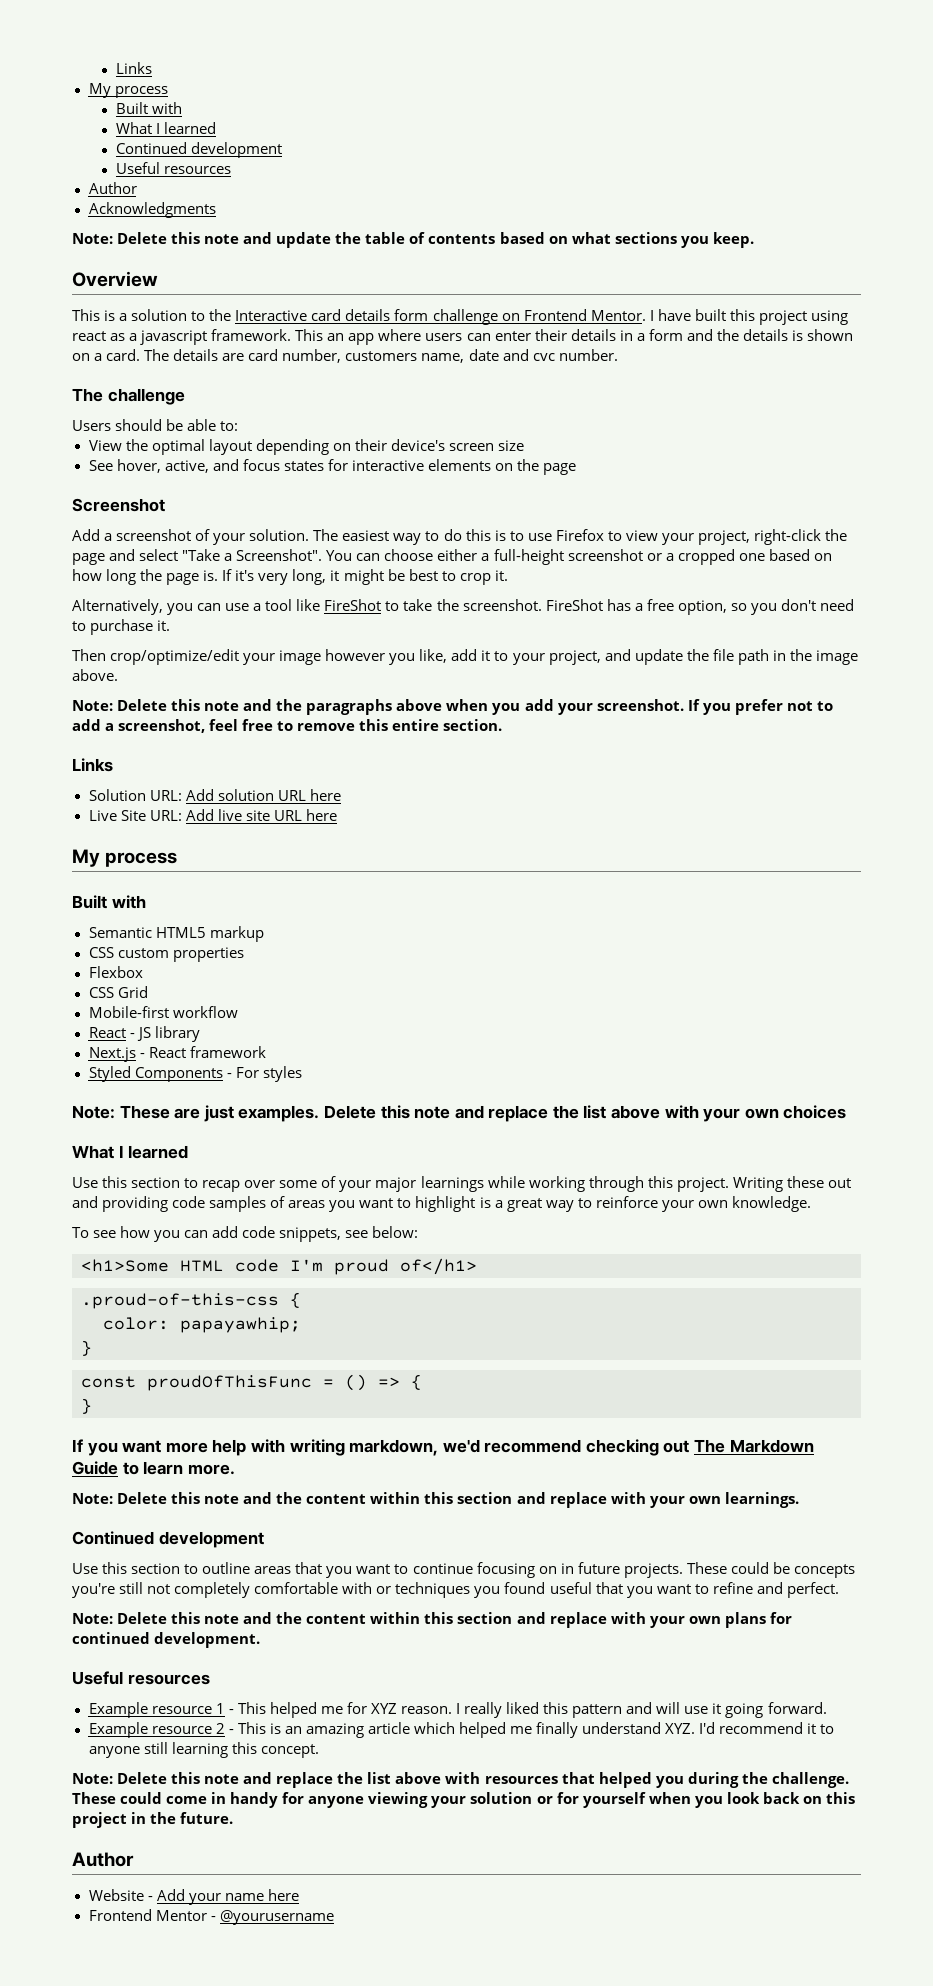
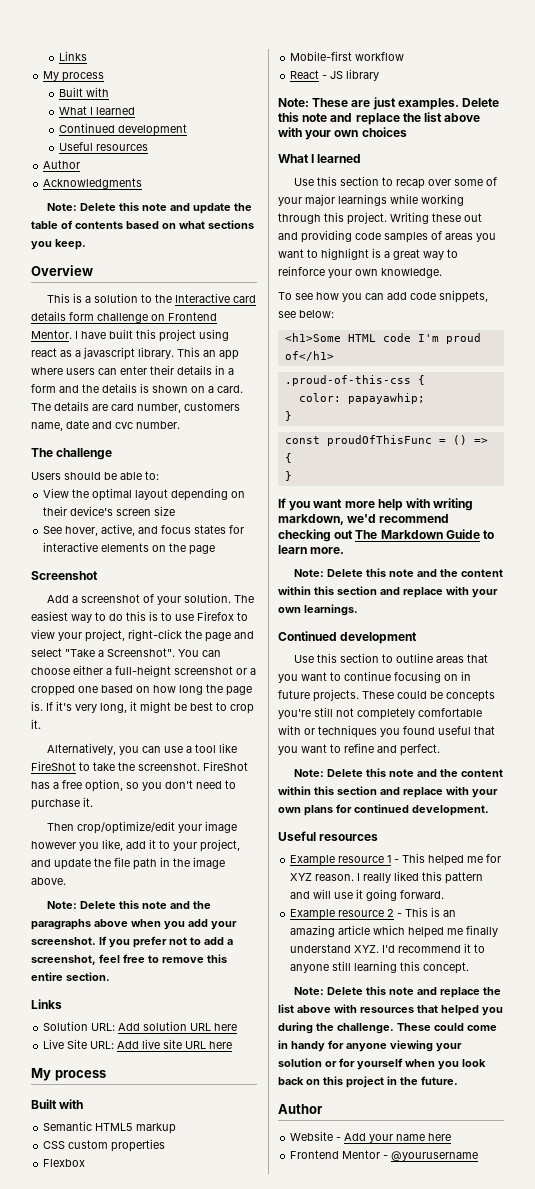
[211,329,292,341] framework. -> [138,347,174,359] library.
[88,986,148,998] // CSS Grid -> (86, 1163) none
[88,1046,266,1062] [88,1066,302,1082] // Next.js - React framework // Styled Components - For styles -> (380, 75) none

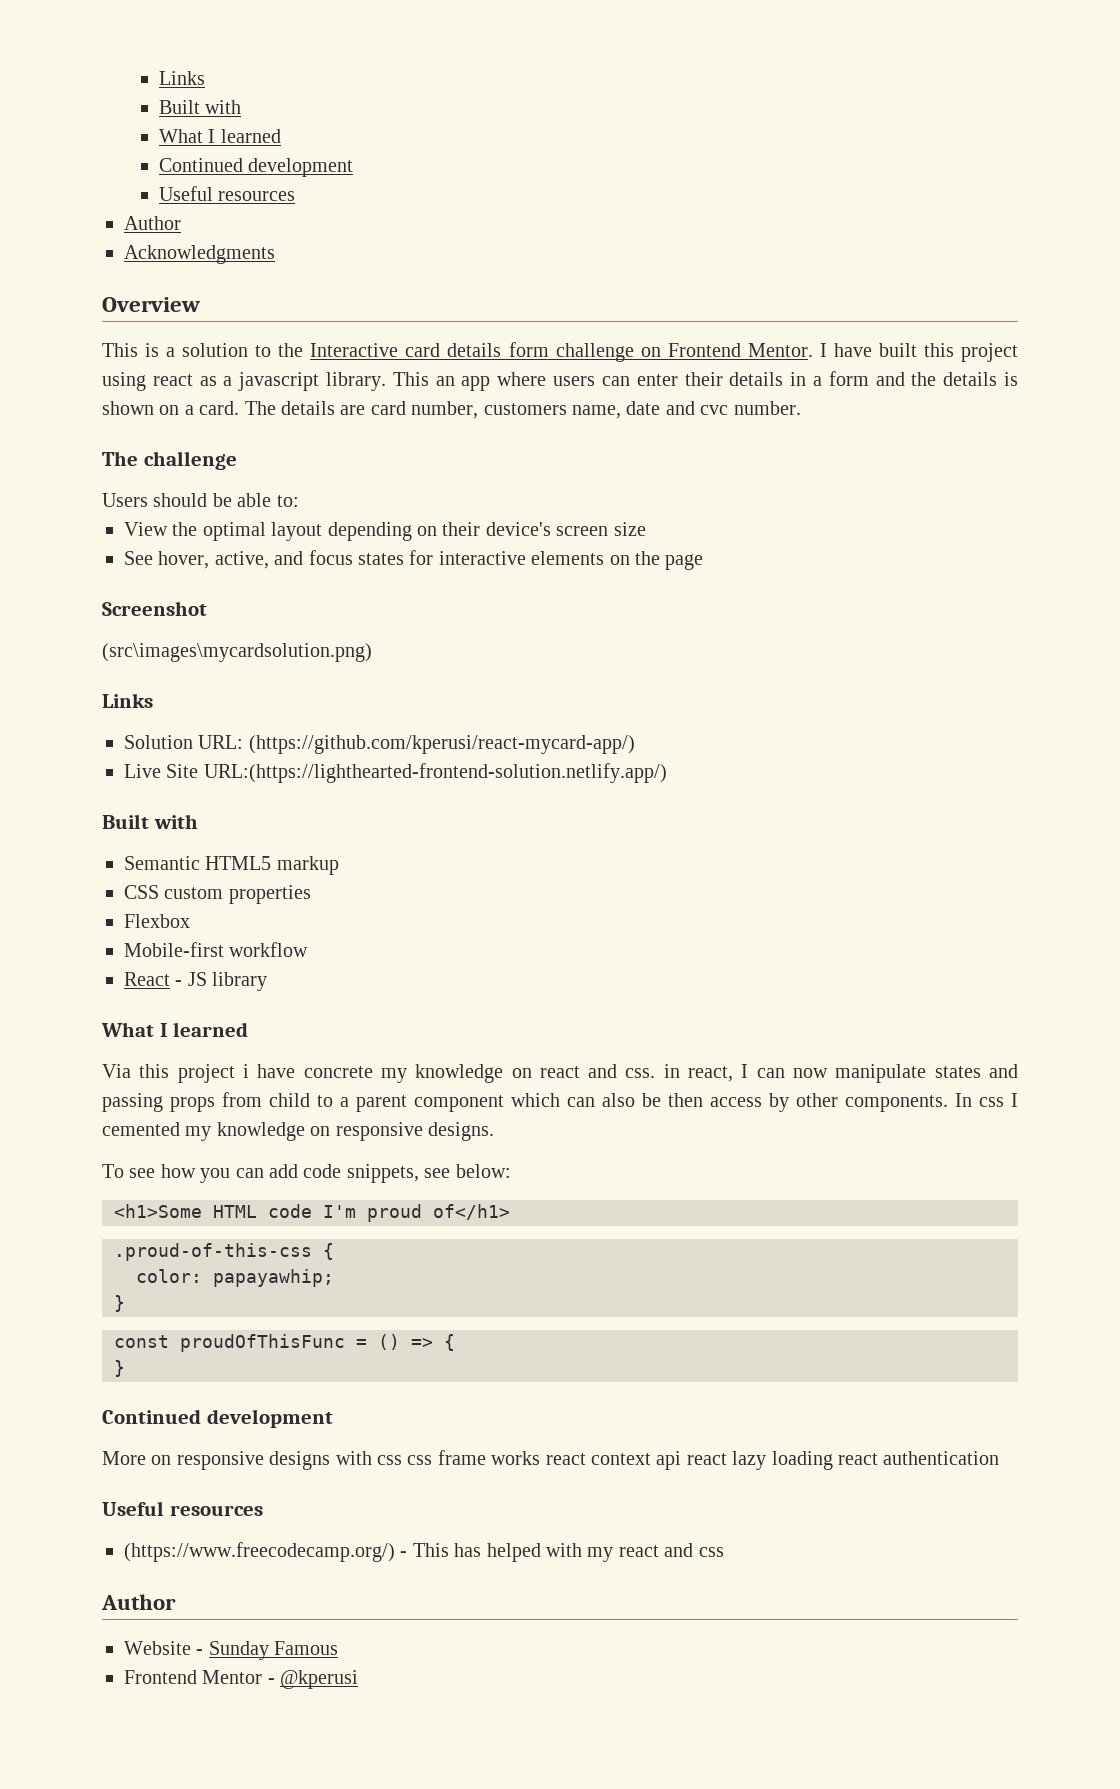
[59,51,88,61] [43,71,105,82] Links // My process -> [159,71,206,85] Links
[46,202,252,214] [31,220,254,229] [31,239,86,250] // Note: Delete this note and update the table of contents based on what sections you keep. -> (275, 254) none
[46,593,254,605] [31,611,248,623] [31,629,254,642] [31,648,221,657] [31,665,256,677] [31,684,252,696] [31,701,254,714] [31,719,41,729] [46,743,237,755] [31,761,248,771] [31,779,236,792] [31,797,93,810] [46,821,237,834] [31,839,240,852] [31,857,225,870] [31,877,66,885] [46,900,211,909] [31,919,237,930] [31,936,233,948] [31,954,227,965] [31,972,110,981] [31,999,62,1009] [43,1021,238,1031] [43,1039,233,1049] [31,1068,106,1081] Add a screenshot of your solution. The easiest way to do this is to use Firefox to view your project, right-click the page and select "Take a Screenshot". You can choose either a full-height screenshot or a cropped one based on how long the page is. If it's very long, it might be best to crop it. // Alternatively, you can use a tool like FireShot to take the screenshot. FireShot has a free option, so you don't need to purchase it. // Then crop/optimize/edit your image however you like, add it to your project, and update the file path in the image above. // Note: Delete this note and the paragraphs above when you add your screenshot. If you prefer not to add a screenshot, feel free to remove this entire section. // Links // Solution URL: Add solution URL here // Live Site URL: Add live site URL here // My process -> [102,643,372,662] [102,693,153,708] [124,735,635,754] [124,763,667,783] (src\images\mycardsolution.png) // Links // Solution URL: (https://github.com/kperusi/react-mycard-app/) // Live Site URL:(https://lighthearted-frontend-solution.netlify.app/)
[278,97,500,110] [278,112,481,125] [278,127,407,140] [278,154,362,163] [293,176,497,189] [278,194,464,206] [278,212,482,225] [278,230,496,243] [278,248,458,260] [278,266,442,278] Note: These are just examples. Delete this note and replace the list above with your own choices // What I learned // Use this section to recap over some of your major learnings while working through this project. Writing these out and providing code samples of areas you want to highlight is a great way to reinforce your own knowledge. -> [101,1022,249,1037] [102,1064,1018,1083] [102,1092,1018,1112] [102,1122,494,1141] What I learned // Via this project i have concrete my knowledge on react and css. in react, I can now manipulate states and passing props from child to a parent component which can also be then access by other components. In css I cemented my knowledge on responsive designs.
[278,498,474,511] [278,514,450,525] [278,529,495,542] [278,545,345,554] [293,568,503,577] [278,586,498,598] [278,604,358,616] [278,631,418,644] [293,653,488,663] [278,671,471,683] [278,689,495,702] [278,707,482,720] [278,725,495,738] [278,743,440,756] [293,768,503,777] [278,786,498,798] [278,804,489,816] [278,831,379,841] [290,853,502,866] [290,871,484,884] [290,889,445,901] [290,907,457,920] [290,925,499,938] [290,943,486,953] [290,961,470,974] [293,986,501,998] [278,1004,503,1016] [278,1022,497,1034] [278,1040,462,1052] [278,1058,486,1070] [278,1076,458,1088] If you want more help with writing markdown, we'd recommend checking out The Markdown Guide to learn more. // Note: Delete this note and the content within this section and replace with your own learnings. // Continued development // Use this section to outline areas that you want to continue focusing on in future projects. These could be concepts you're still not completely comfortable with or techniques you found useful that you want to refine and perfect. // Note: Delete this note and the content within this section and replace with your own plans for continued development. // Useful resources // Example resource 1 - This helped me for XYZ reason. I really liked this pattern and will use it going forward. // Example resource 2 - This is an amazing article which helped me finally understand XYZ. I'd recommend it to anyone still learning this concept. // Note: Delete this note and replace the list above with resources that helped you during the challenge. These could come in handy for anyone viewing your solution or for yourself when you look back on this project in the future. -> [102,1409,333,1428] [102,1450,1000,1470] [102,1501,263,1516] [124,1542,724,1562] Continued development // More on responsive designs with css css frame works react context api react lazy loading react authentication // Useful resources // (https://www.freecodecamp.org/) - This has helped with my react and css
[344,1133,452,1143] Add your name here -> [208,1641,339,1660] Sunday Famous
[391,1151,479,1161] @yourusername -> [280,1670,359,1689] @kperusi

